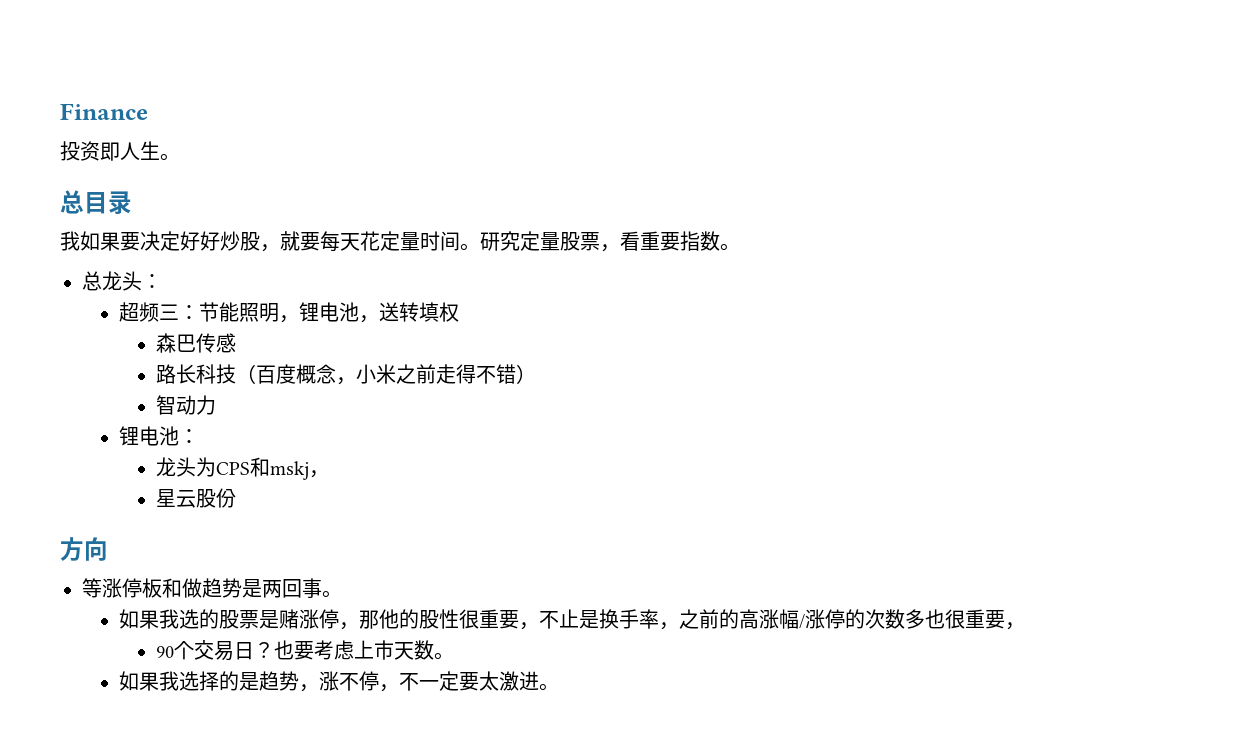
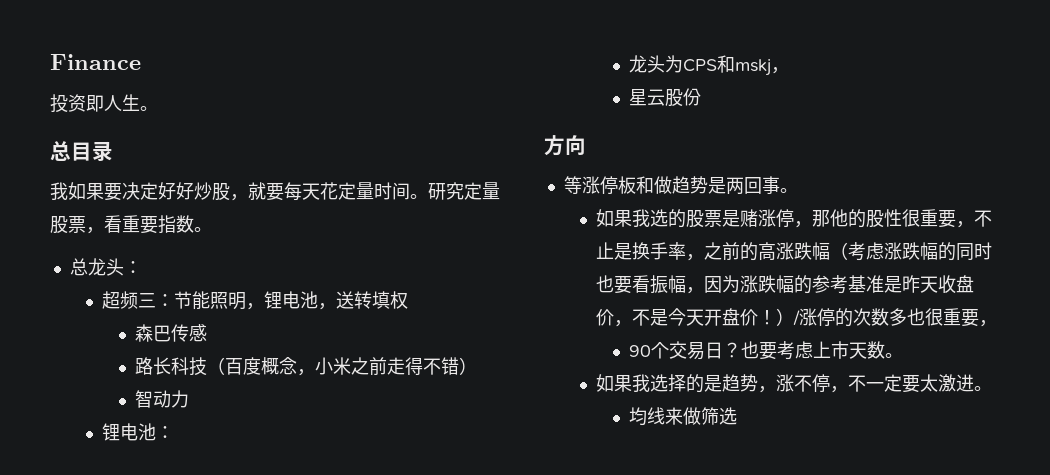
[778,609,799,629] 幅 -> [794,242,993,261] [596,275,975,294] [596,308,795,327] 跌幅（考虑涨跌幅的同时也要看振幅，因为涨跌幅的参考基准是昨天收盘价，不是今天开盘价！）
(559, 687) none -> [628,407,737,426] // 均线来做筛选

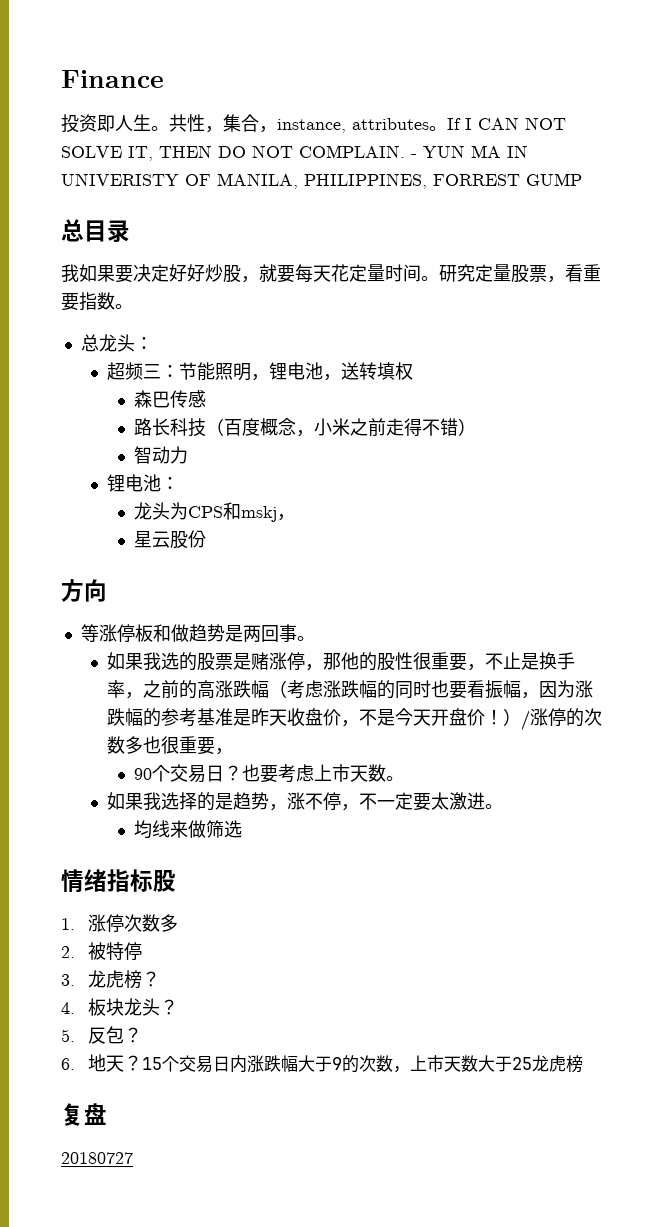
(158, 108) none -> [169,114,566,133] [61,145,528,161] [61,173,582,189] 共性，集合，instance, attributes。If I CAN NOT SOLVE IT, THEN DO NOT COMPLAIN. - YUN MA IN UNIVERISTY OF MANILA, PHILIPPINES, FORREST GUMP
(737, 416) none -> [61,869,176,893] [61,914,178,932] [61,942,142,960] [61,970,160,989] [61,998,178,1016] [61,1026,142,1044] [61,1054,583,1073] [61,1103,107,1126] [61,1152,133,1164] // 情绪指标股 // 1.涨停次数多 // 2.被特停 // 3.龙虎榜？ // 4.板块龙头？ // 5.反包？ // 6.地天？15个交易日内涨跌幅大于9的次数，上市天数大于25龙虎榜 // 复盘 // 20180727

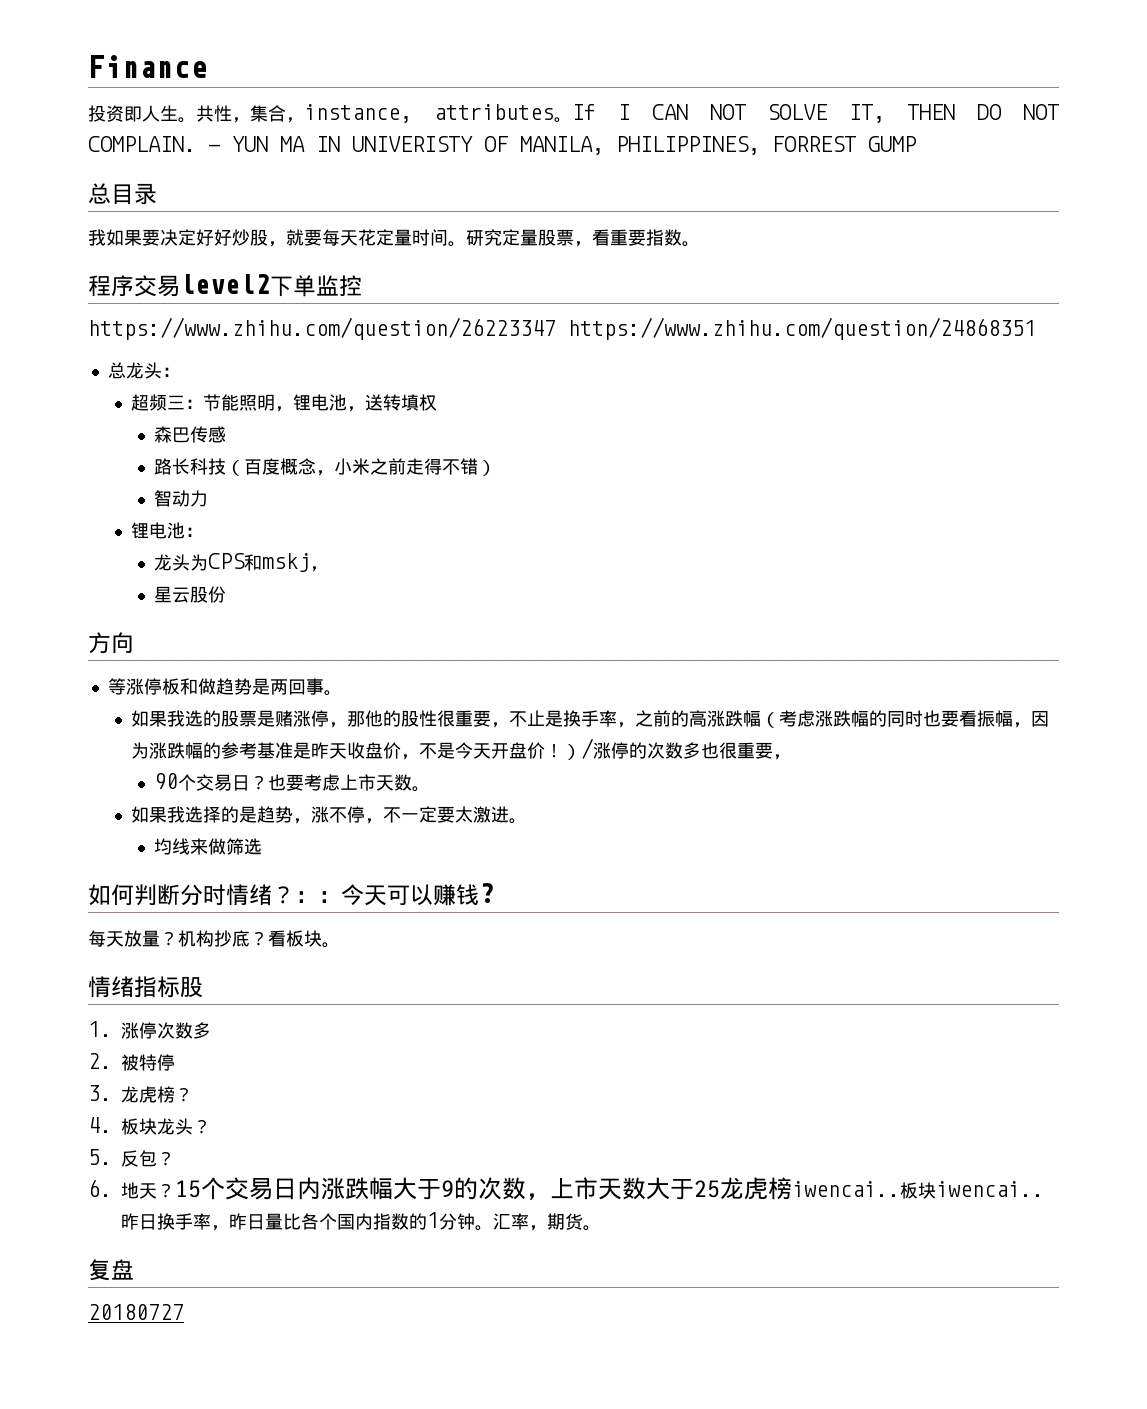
(133, 306) none -> [88,274,362,297] [88,317,1036,340] // 程序交易level2下单监控 // https://www.zhihu.com/question/26223347 https://www.zhihu.com/question/24868351
(242, 829) none -> [88,883,494,906] [88,930,340,948] // 如何判断分时情绪？：：今天可以赚钱? // 每天放量？机构抄底？看板块。
(583, 1064) none -> [792,1181,1044,1199] [121,1212,601,1231] iwencai..板块iwencai..昨日换手率，昨日量比各个国内指数的1分钟。汇率，期货。

